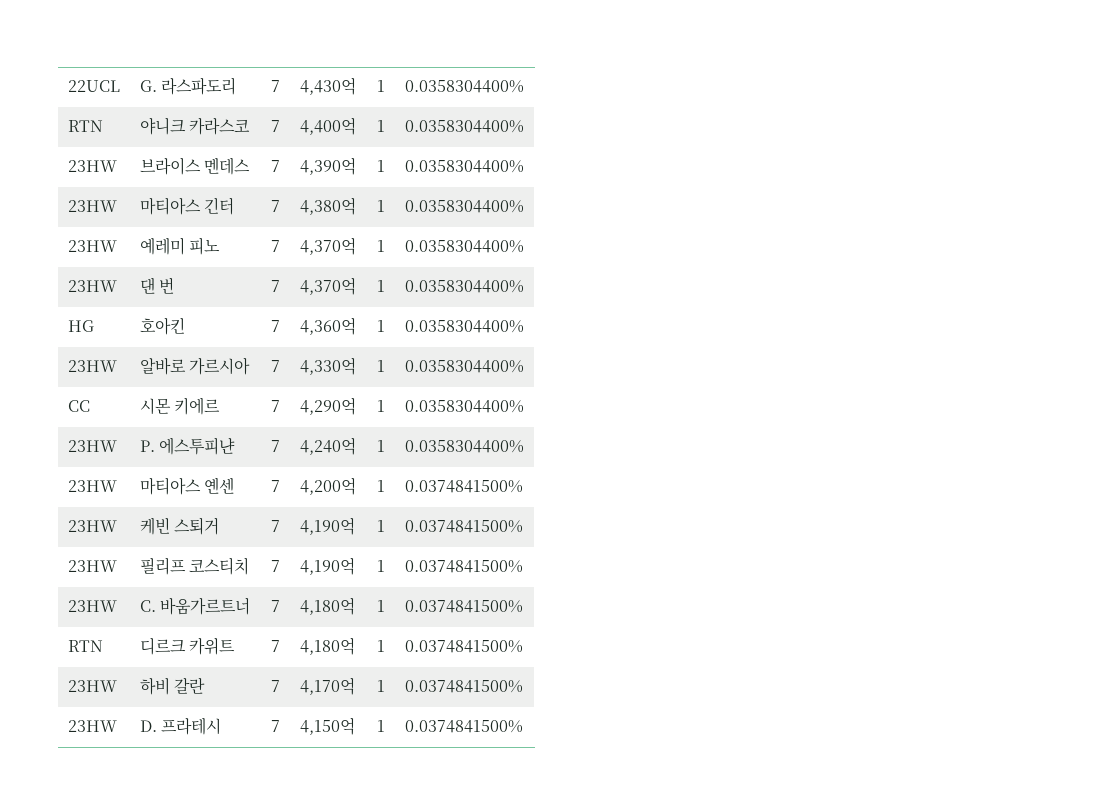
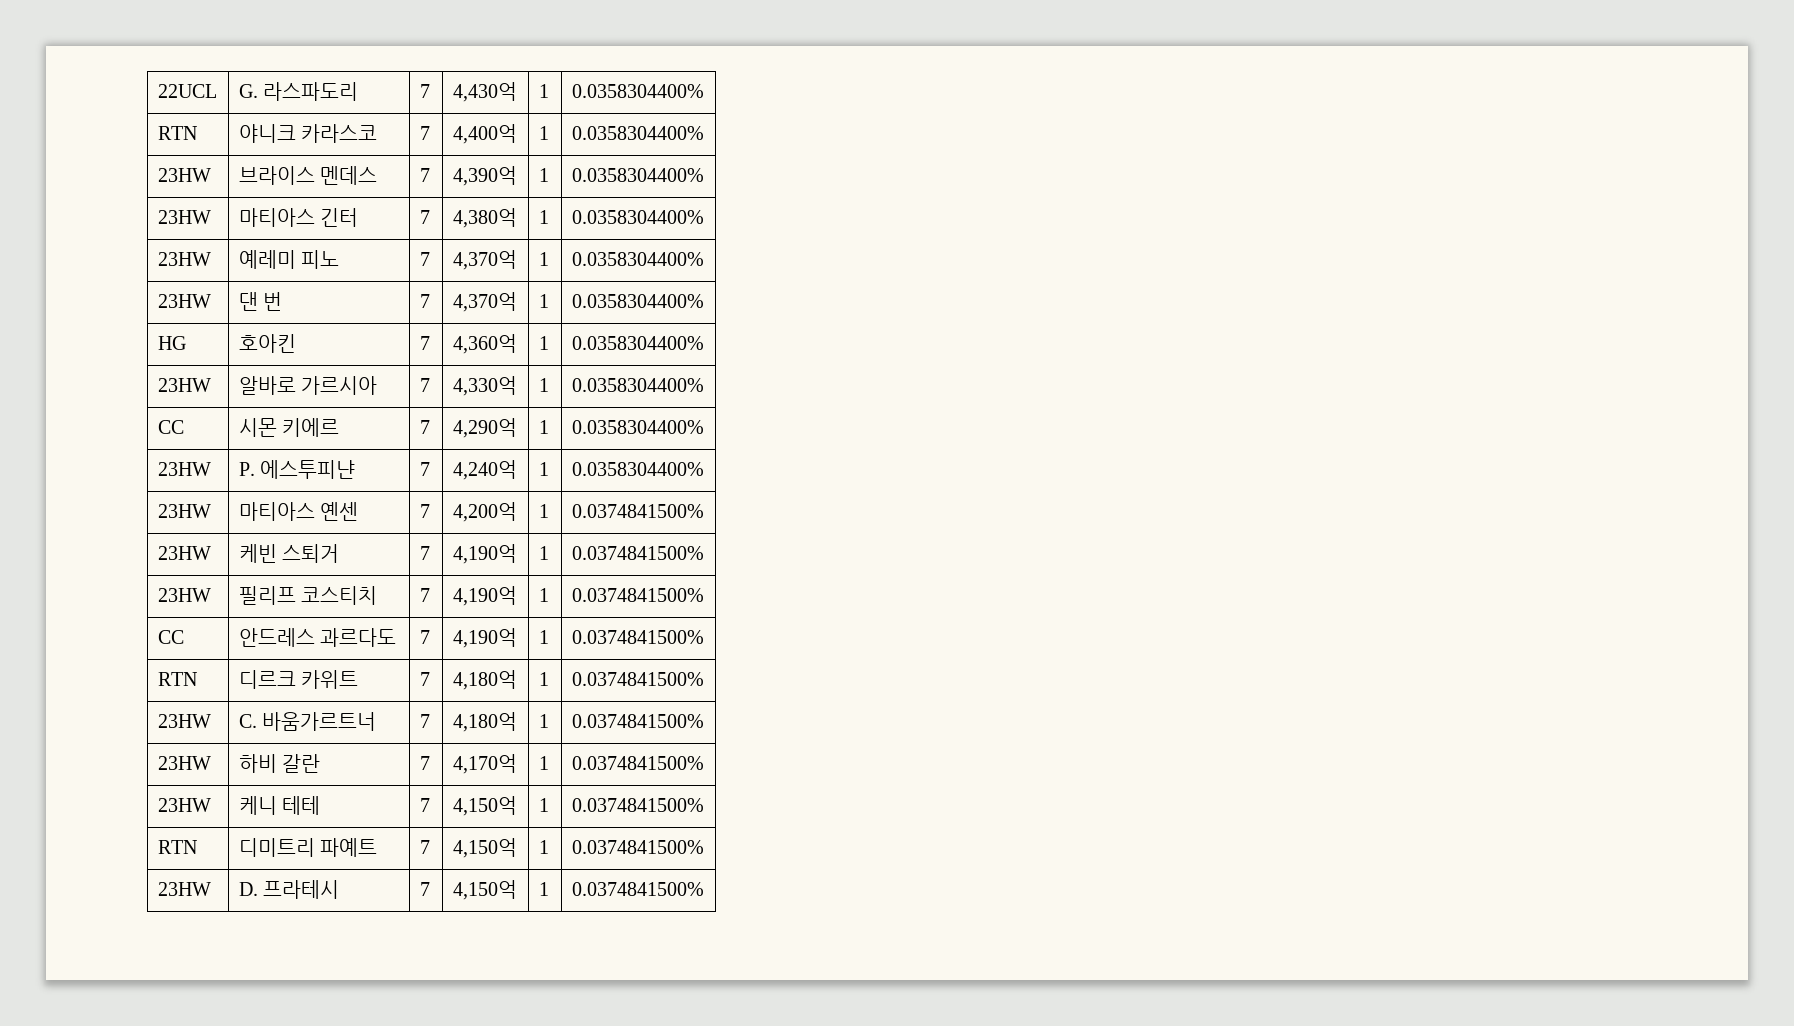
[67,600,117,612] [139,597,250,615] [270,600,280,612] [299,597,355,615] [376,600,385,612] [404,600,523,613] [67,640,103,652] [139,637,235,655] 23HW | C. 바움가르트너 | 7 | 4,180억 | 1 | 0.0374841500% // RTN | 디르크 카위트 -> [157,630,184,644] [238,628,397,647] [419,630,430,644] [452,628,517,648] [538,630,549,644] [571,630,704,644] [157,672,197,686] [238,670,359,689] [419,672,430,686] [452,670,517,690] [538,672,549,686] [571,672,704,686] [157,714,211,728] [238,712,377,731] CC | 안드레스 과르다도 | 7 | 4,190억 | 1 | 0.0374841500% // RTN | 디르크 카위트 | 7 | 4,180억 | 1 | 0.0374841500% // 23HW | C. 바움가르트너
(523, 686) none -> [157,798,211,812] [238,796,321,815] [419,798,430,812] [452,796,517,816] [538,798,549,812] [571,798,704,812] [157,840,197,854] [238,838,378,857] [419,840,430,854] [452,838,517,858] [538,840,549,854] [571,840,704,854] // 23HW | 케니 테테 | 7 | 4,150억 | 1 | 0.0374841500% // RTN | 디미트리 파예트 | 7 | 4,150억 | 1 | 0.0374841500%

